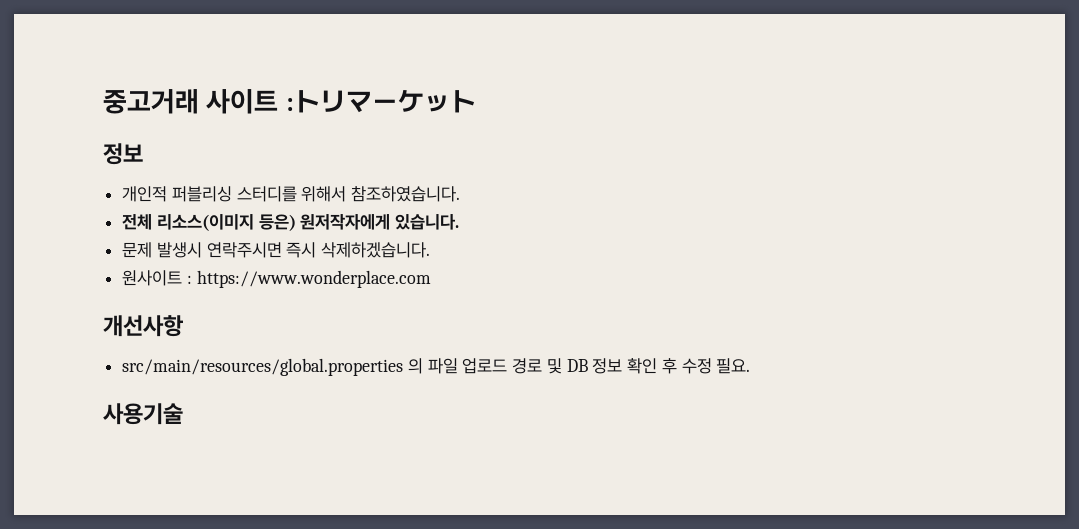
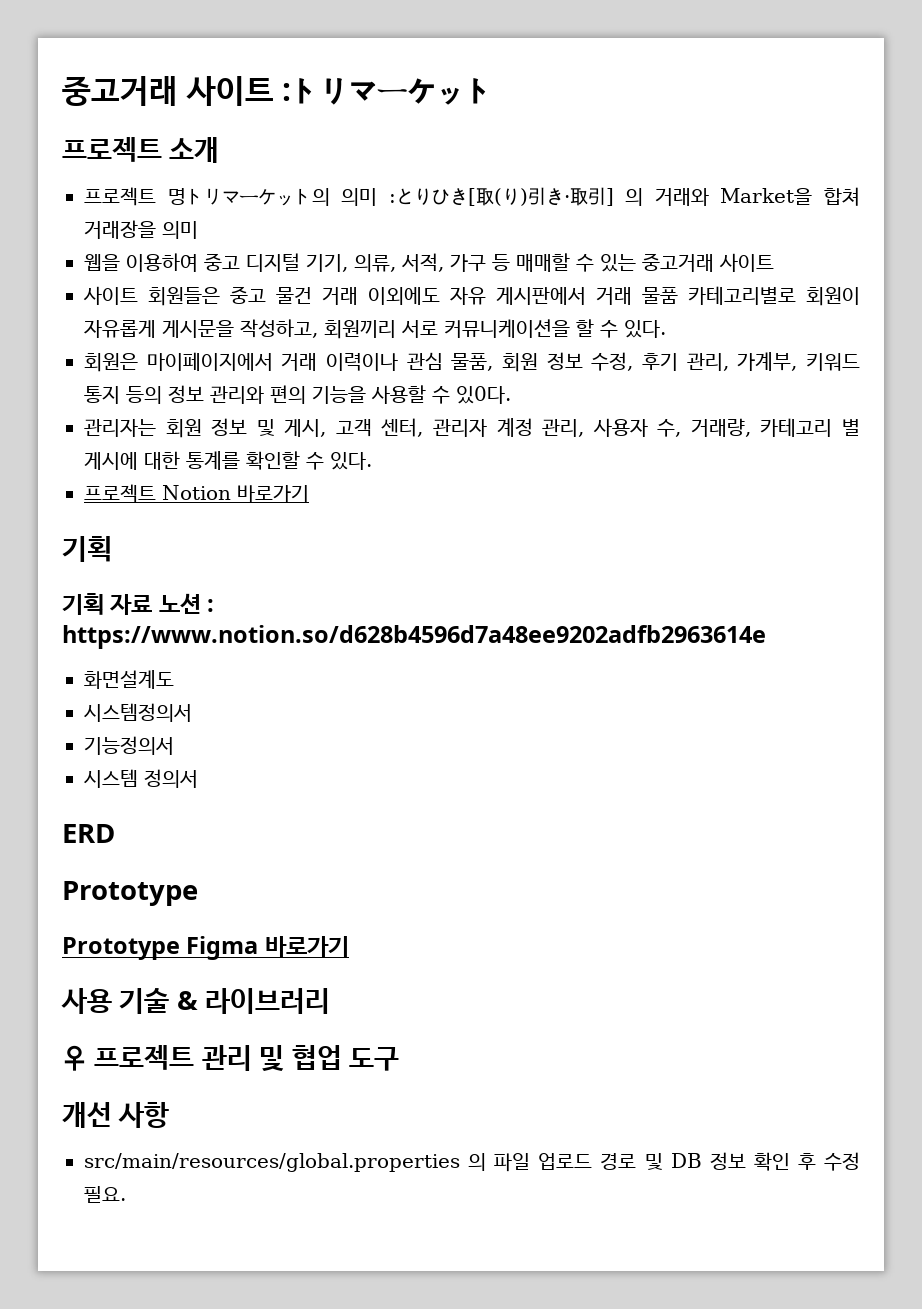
[103,143,143,165] [122,186,461,202] [122,214,460,231] [122,242,431,258] [122,270,431,288] [103,315,183,337] 정보 // 개인적 퍼블리싱 스터디를 위해서 참조하였습니다. // 전체 리소스(이미지 등은) 원저작자에게 있습니다. // 문제 발생시 연락주시면 즉시 삭제하겠습니다. // 원사이트 : https://www.wonderplace.com // 개선사항 -> [62,137,220,163] [84,187,860,206] [84,220,198,239] [84,253,774,272] [83,286,860,306] [84,319,666,339] [84,352,860,372] [84,385,511,404] [84,418,860,438] [84,451,372,470] [84,484,309,503] [62,536,112,562] [62,593,215,615] [62,625,766,649] [84,670,174,689] [84,703,192,722] [84,736,174,755] [84,769,198,788] [62,824,115,843] [62,881,198,906] [62,936,349,960] [61,988,331,1014] [62,1045,400,1072] [62,1102,170,1128] 프로젝트 소개 // 프로젝트 명トリマーケット의 의미 :とりひき[取(り)引き·取引] 의 거래와 Market을 합쳐 거래장을 의미 // 웹을 이용하여 중고 디지털 기기, 의류, 서적, 가구 등 매매할 수 있는 중고거래 사이트 // 사이트 회원들은 중고 물건 거래 이외에도 자유 게시판에서 거래 물품 카테고리별로 회원이 자유롭게 게시문을 작성하고, 회원끼리 서로 커뮤니케이션을 할 수 있다. // 회원은 마이페이지에서 거래 이력이나 관심 물품, 회원 정보 수정, 후기 관리, 가계부, 키워드 통지 등의 정보 관리와 편의 기능을 사용할 수 있0다. // 관리자는 회원 정보 및 게시, 고객 센터, 관리자 계정 관리, 사용자 수, 거래량, 카테고리 별 게시에 대한 통계를 확인할 수 있다. // 프로젝트 Notion 바로가기 // 기획 // 기획 자료 노션 : https://www.notion.so/d628b4596d7a48ee9202adfb2963614e // 화면설계도 // 시스템정의서 // 기능정의서 // 시스템 정의서 // ERD // Prototype // Prototype Figma 바로가기 // 사용 기술 & 라이브러리 // ♀ 프로젝트 관리 및 협업 도구 // 개선 사항
[103,403,183,425] // 사용기술 -> (126, 1194) none

